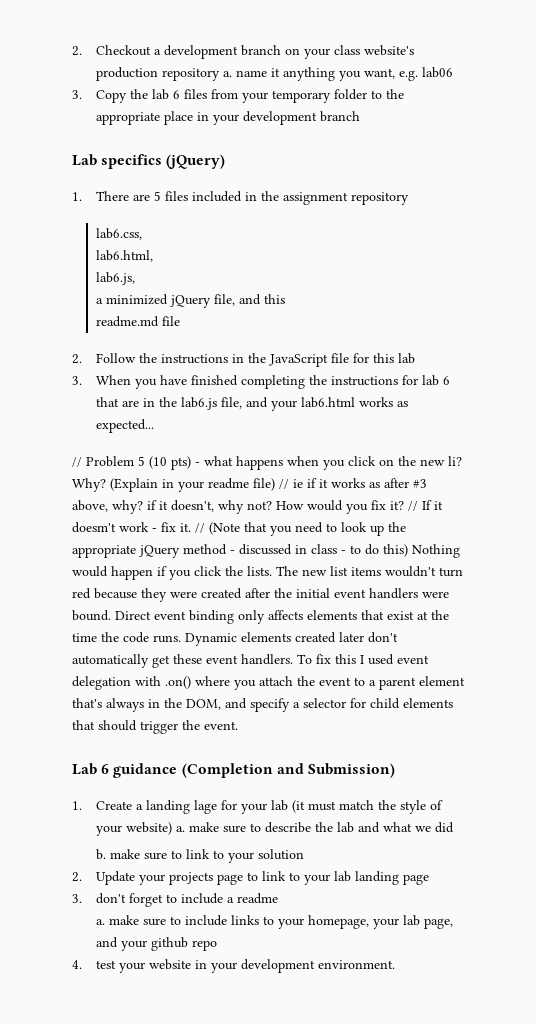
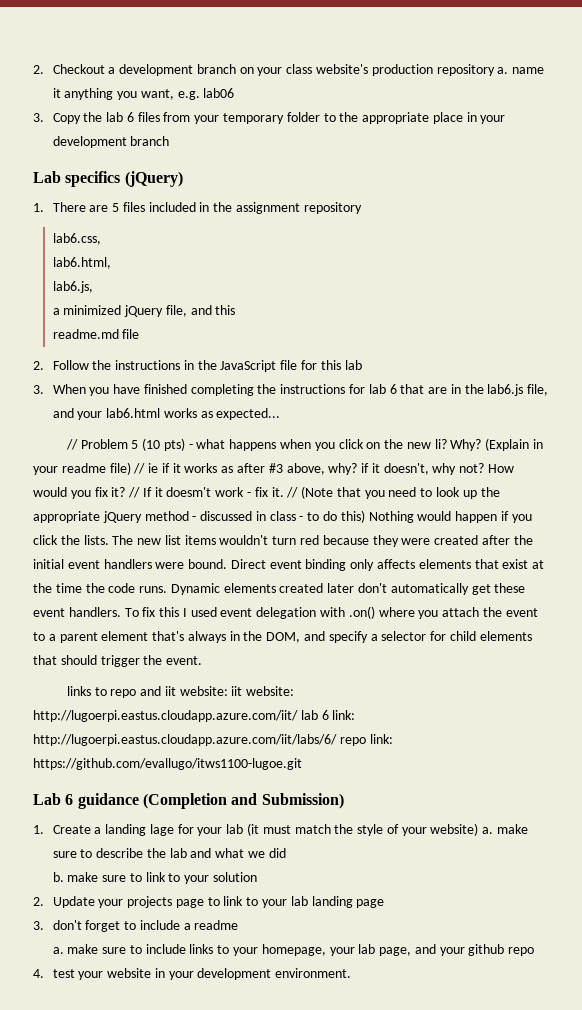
(238, 725) none -> [66,686,295,698] [33,710,356,722] [33,734,393,746] [33,758,302,770] // links to repo and iit website: iit website: http://lugoerpi.eastus.cloudapp.azure.com/iit/ lab 6 link: http://lugoerpi.eastus.cloudapp.azure.com/iit/labs/6/ repo link: https://github.com/evallugo/itws1100-lugoe.git

